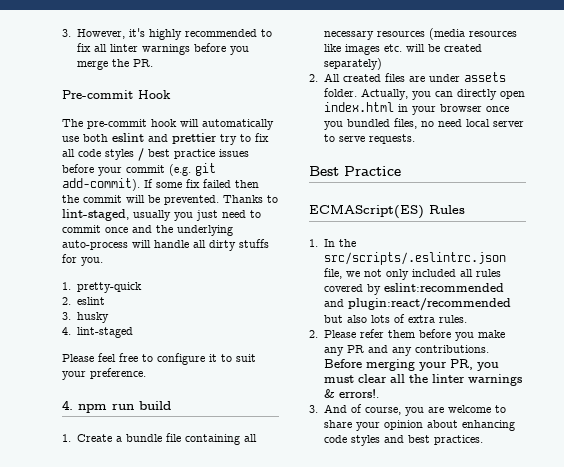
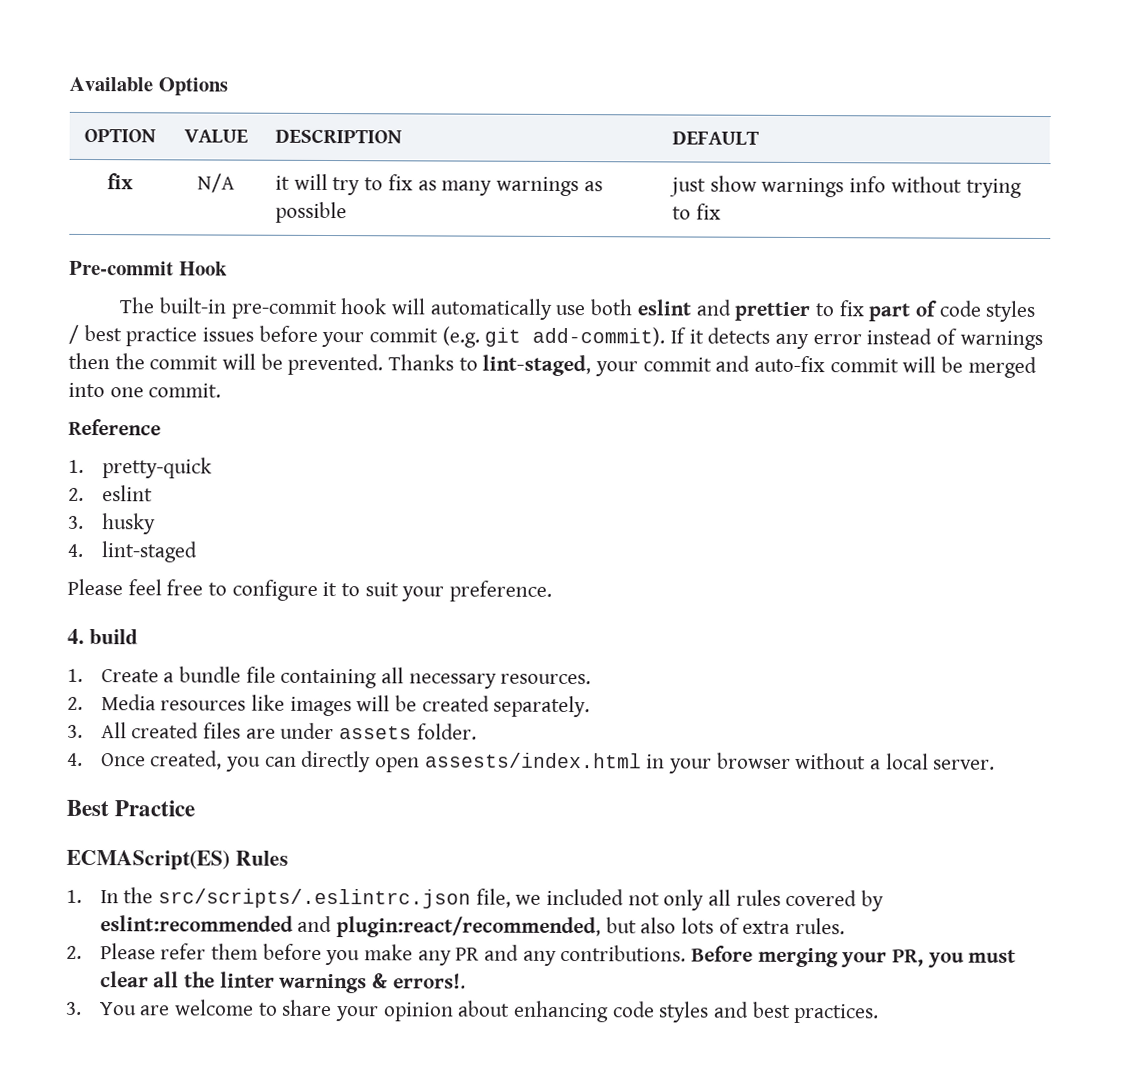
[62,28,272,40] [76,43,249,55] [76,59,153,70] 3. However, it's highly recommended to fix all linter warnings before you merge the PR. -> [69,76,228,96] [84,128,156,143] [184,129,248,143] [275,129,403,144] [672,131,761,145] [107,173,133,190] [197,173,235,193] [275,173,603,197] [275,201,348,224] [669,175,1022,198] [672,203,721,220] Available Options // OPTION | VALUE | DESCRIPTION | DEFAULT // fix | N/A | it will try to fix as many warnings as possible | just show warnings info without trying to fix
(83, 123) none -> [159,297,228,314] built-in
[220,133,269,145] [62,149,75,157] try to fix all -> [814,300,938,322] to fix part of
[156,179,231,188] some fix failed -> [688,327,1043,351] it detects any error instead of warnings
[133,210,261,221] [62,225,233,236] [62,239,269,251] [62,254,103,266] usually you just need to commit once and the underlying auto-process will handle all dirty stuffs for you. -> [595,355,1037,378] [68,382,222,398] [68,418,161,436] your commit and auto-fix commit will be merged into one commit. // Reference
[78,404,134,413] npm run -> (84, 636) none
[376,28,465,40] resources (media -> [500,673,592,685] [67,694,156,711] resources. // 2. Media
[383,44,402,52] etc. -> (352, 706) none
[323,58,382,70] [309,74,318,82] separately) // 2. -> [493,695,591,718] [67,724,83,738] separately. // 3.
[360,88,408,100] Actually, -> [67,750,223,770] // 4. Once created,
[323,102,394,112] index.html -> [424,752,642,769] assests/index.html
[485,106,509,112] [323,118,524,130] [323,134,415,144] once you bundled files, no need local server to serve requests. -> [795,752,996,770] without a local server.
(360, 274) none -> [546,888,625,906] included
[411,269,456,277] included -> (705, 900) none
[347,298,511,311] plugin:react/recommended -> [336,916,602,939] plugin:react/recommended,
[323,404,424,416] And of course, you -> [99,1002,137,1016] You

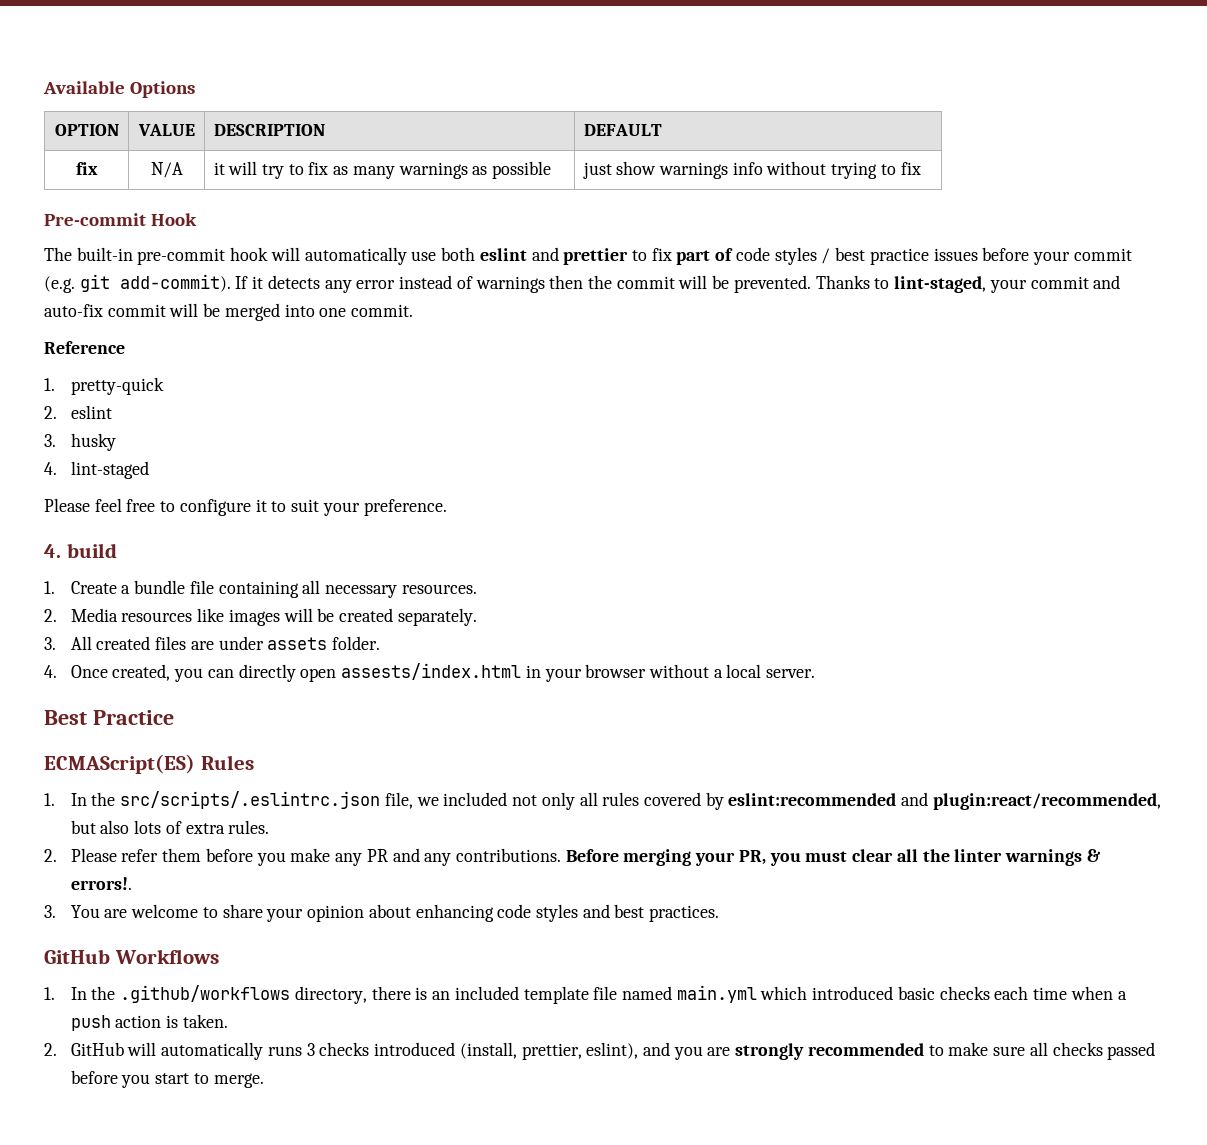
(880, 1013) none -> [44,949,219,964] [44,985,1127,1004] [70,1014,228,1031] [44,1042,1156,1060] [70,1070,264,1088] // GitHub Workflows // 1. In the .github/workflows directory, there is an included template file named main.yml which introduced basic checks each time when a push action is taken. // 2. GitHub will automatically runs 3 checks introduced (install, prettier, eslint), and you are strongly recommended to make sure all checks passed before you start to merge.

